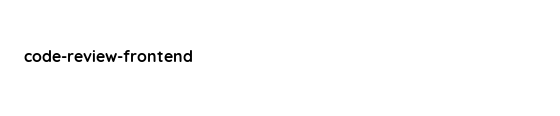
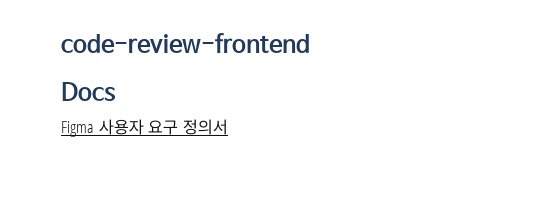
(193, 56) none -> [61,82,116,102] [61,119,228,137] // Docs // Figma 사용자 요구 정의서

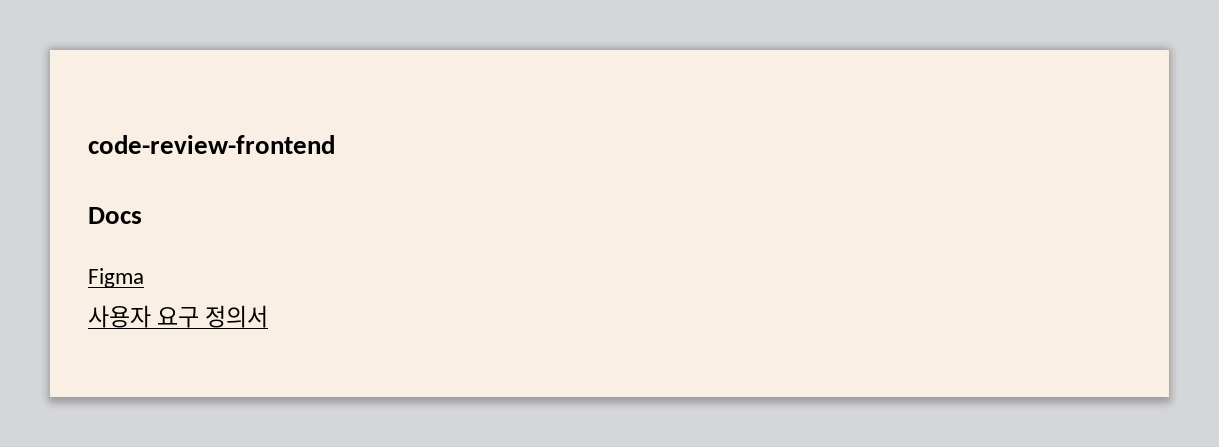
(94, 129) none -> (144, 278) //

